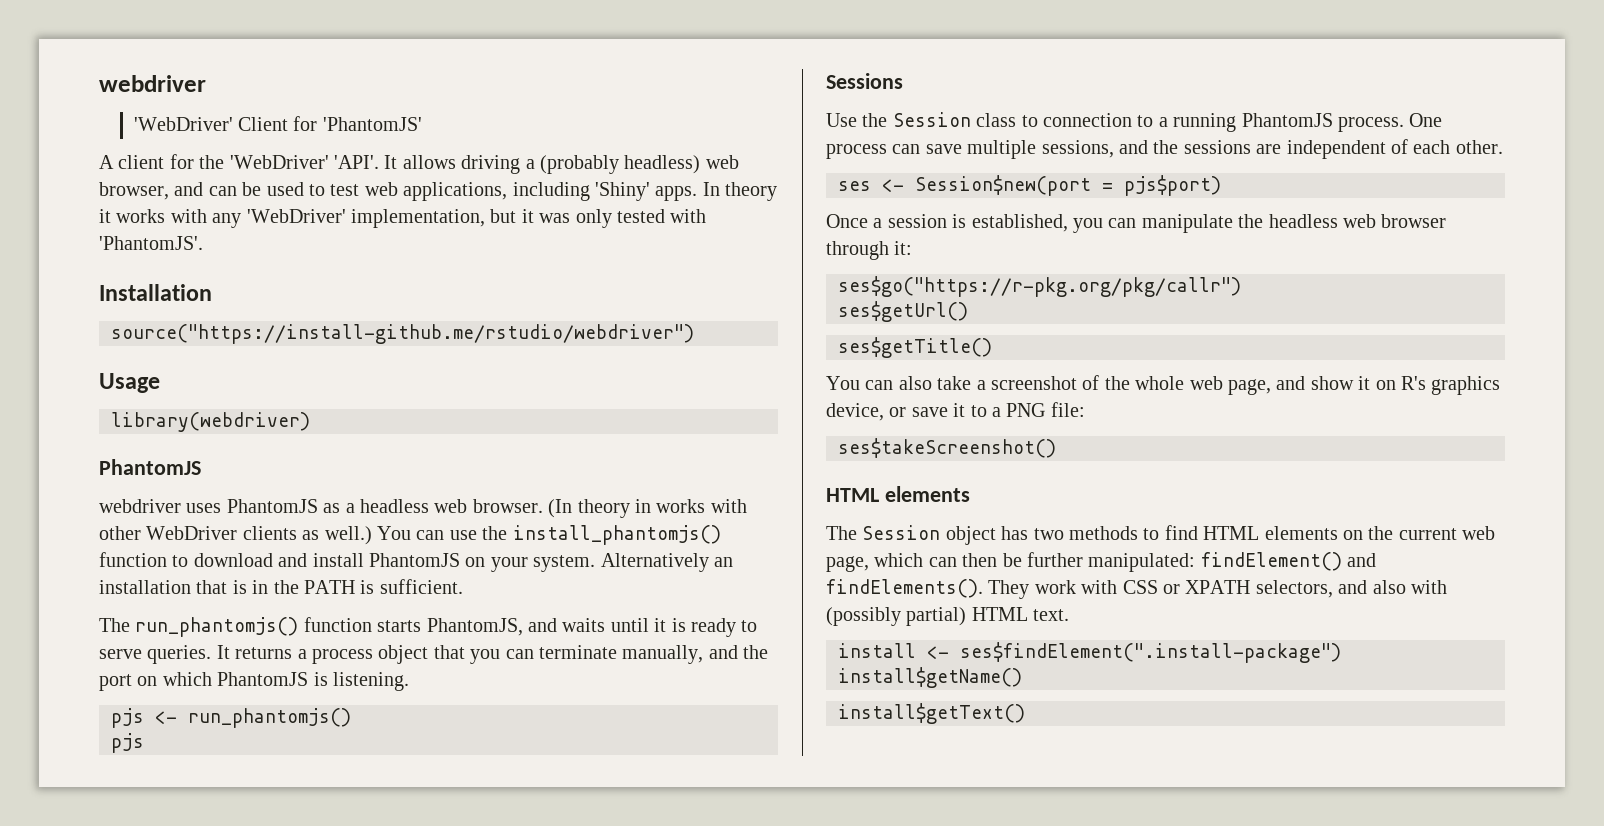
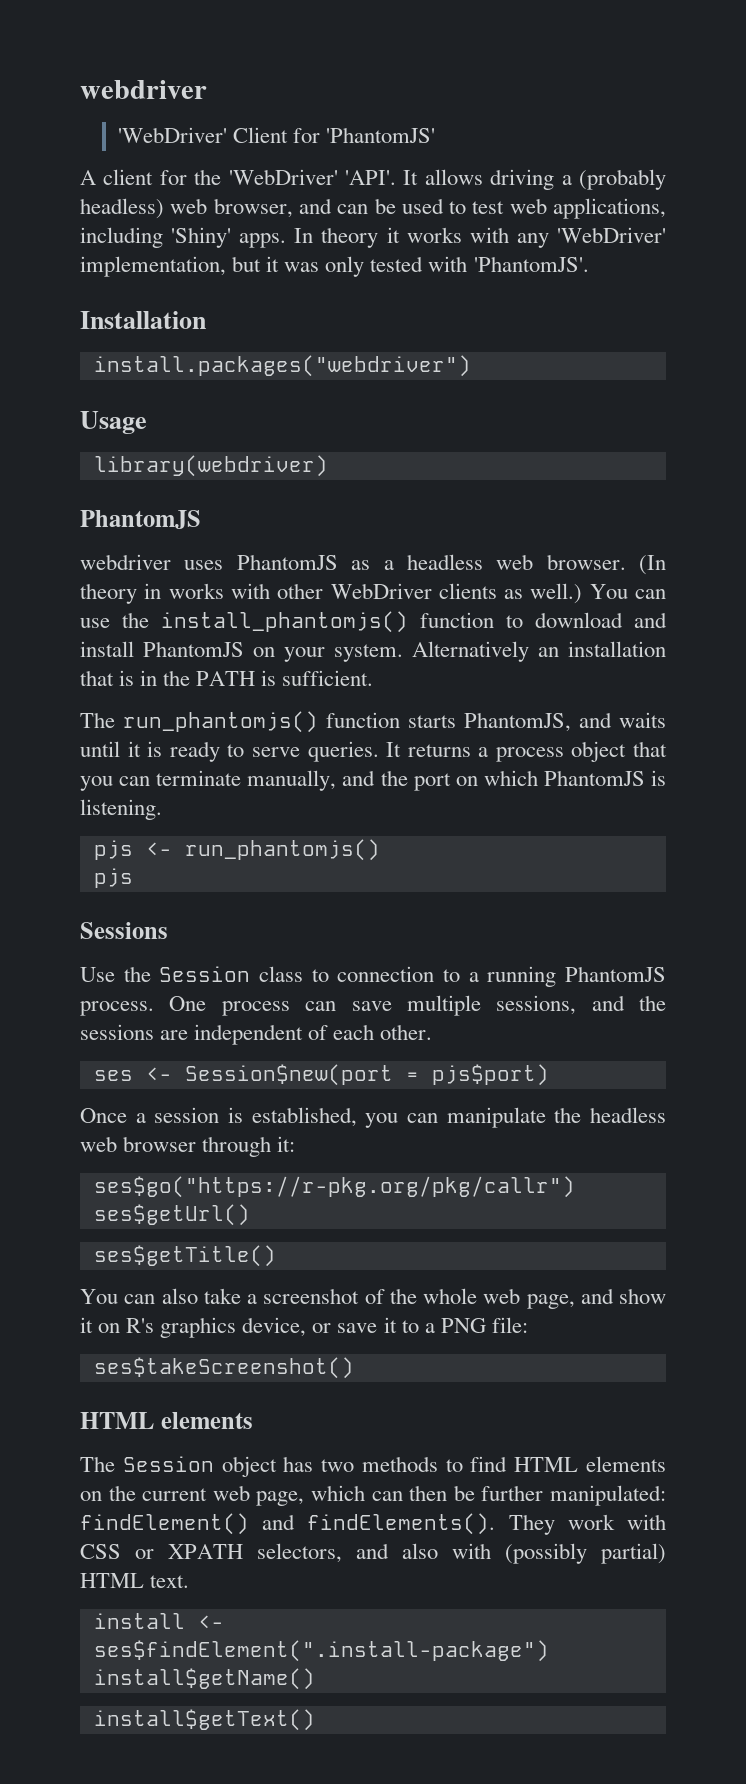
[111,324,694,344] source("https://install-github.me/rstudio/webdriver") -> [93,355,471,377] install.packages("webdriver")

